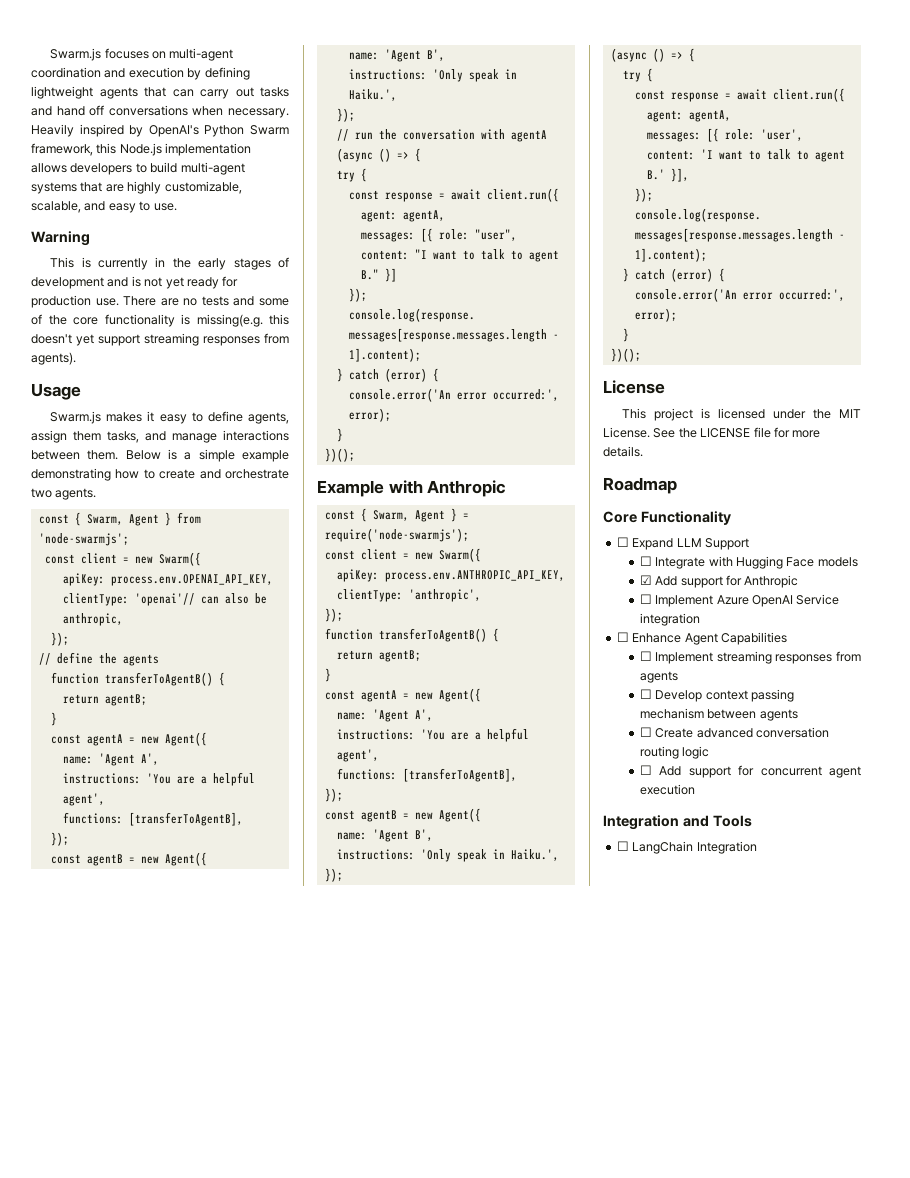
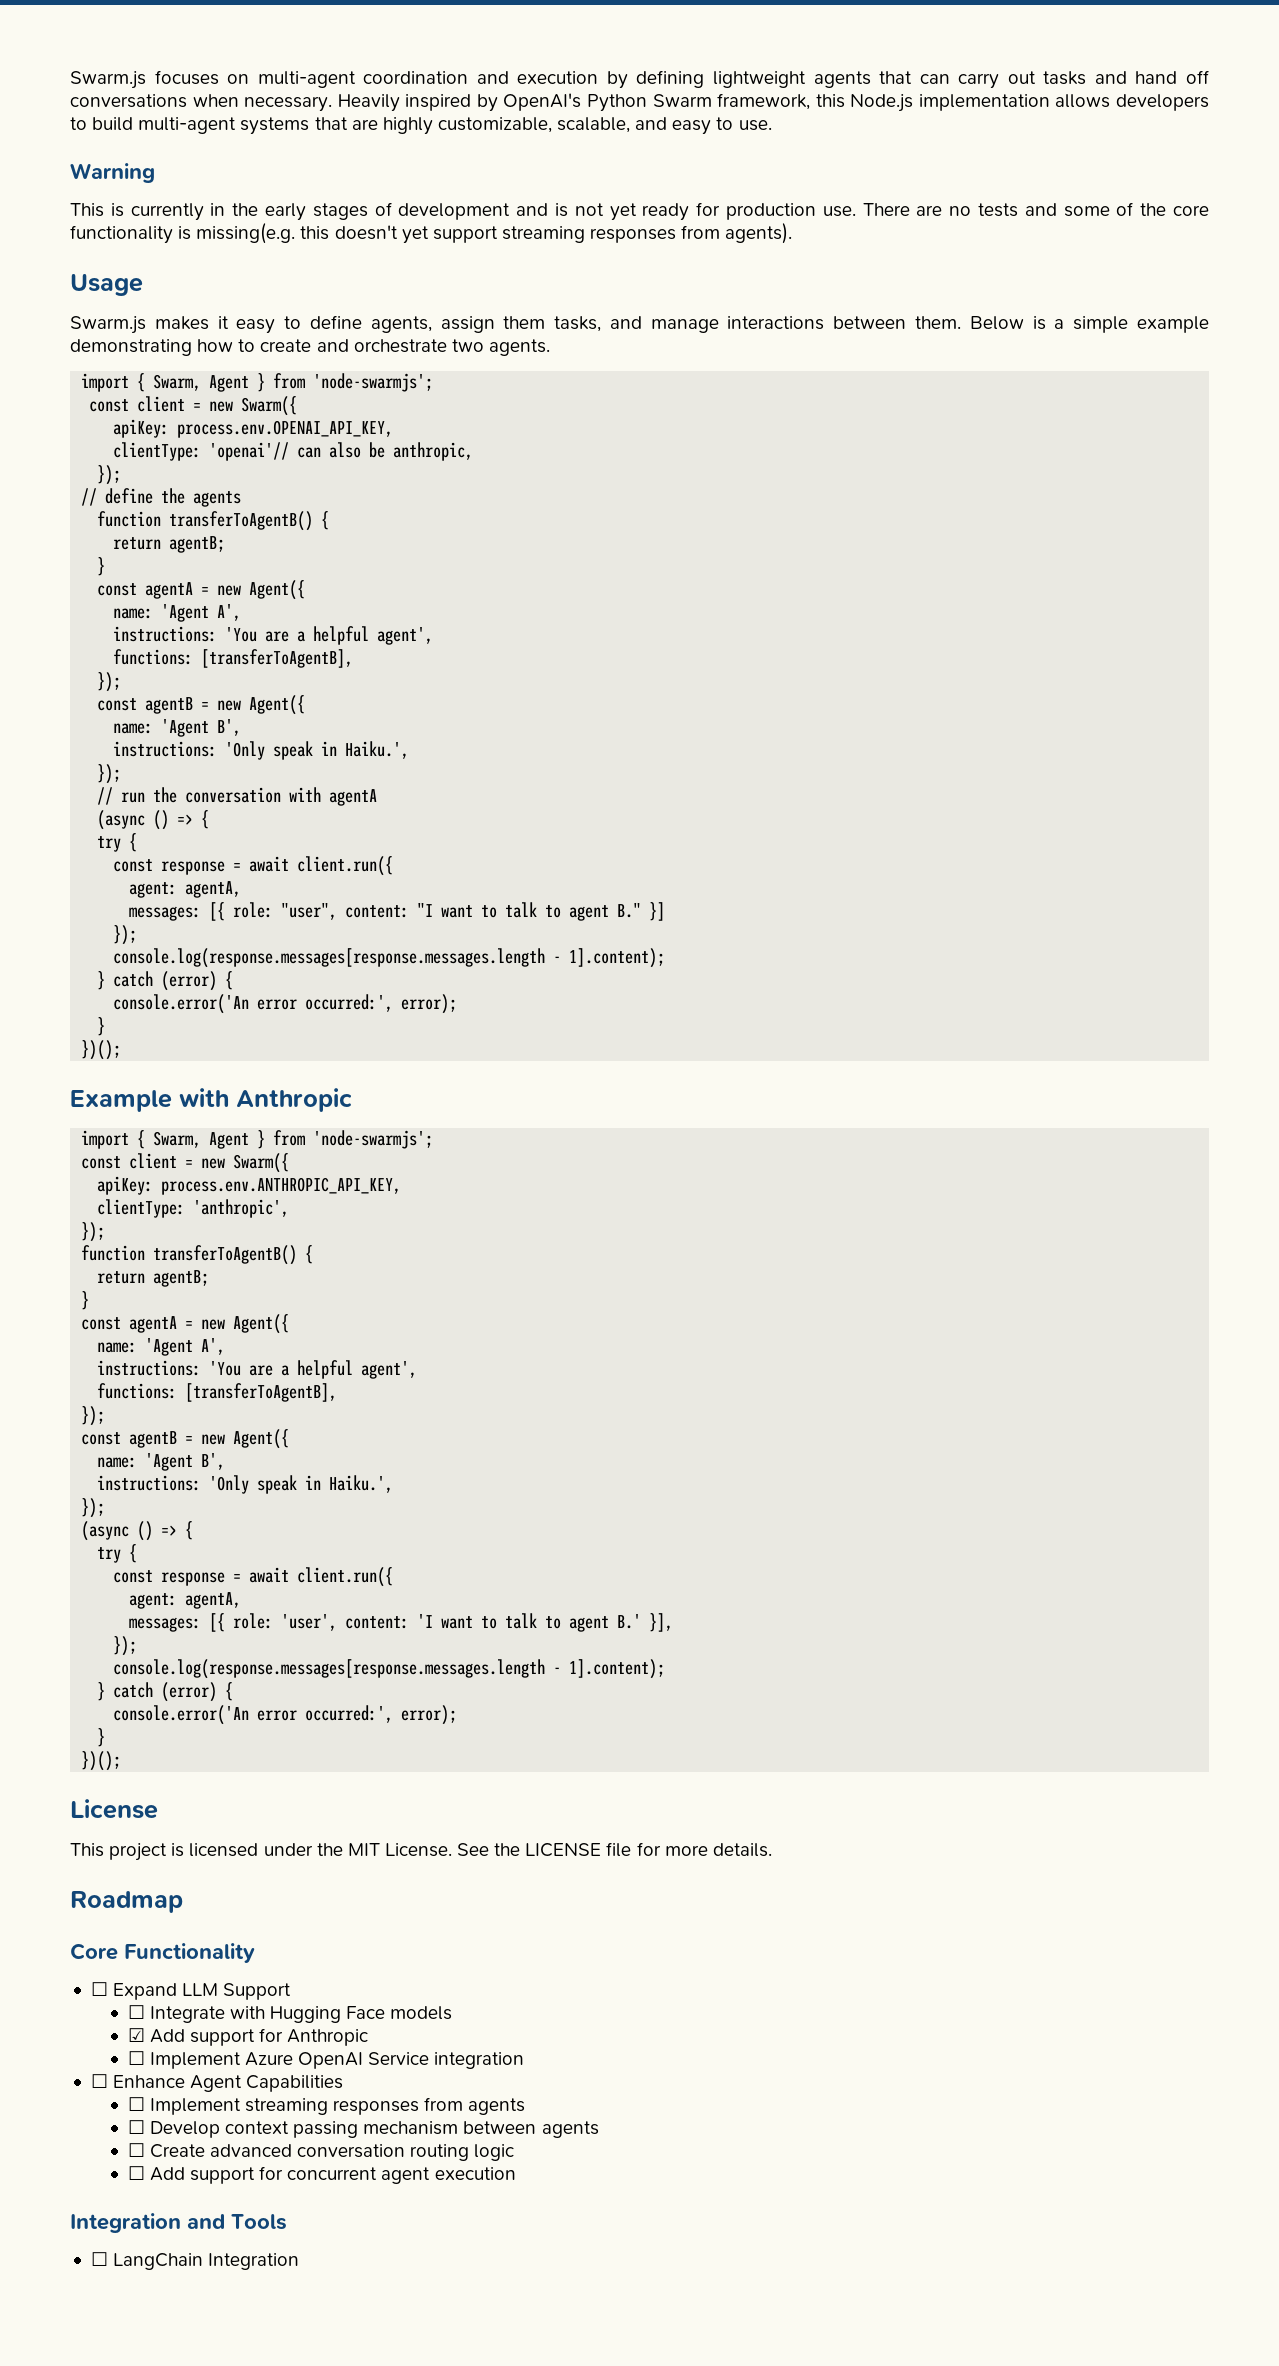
[38,514,69,524] const -> [81,373,130,392] import
[324,508,469,522] [324,528,469,542] const { Swarm, Agent } = require('node-swarmjs'); -> [81,1130,434,1149] import { Swarm, Agent } from 'node-swarmjs';

